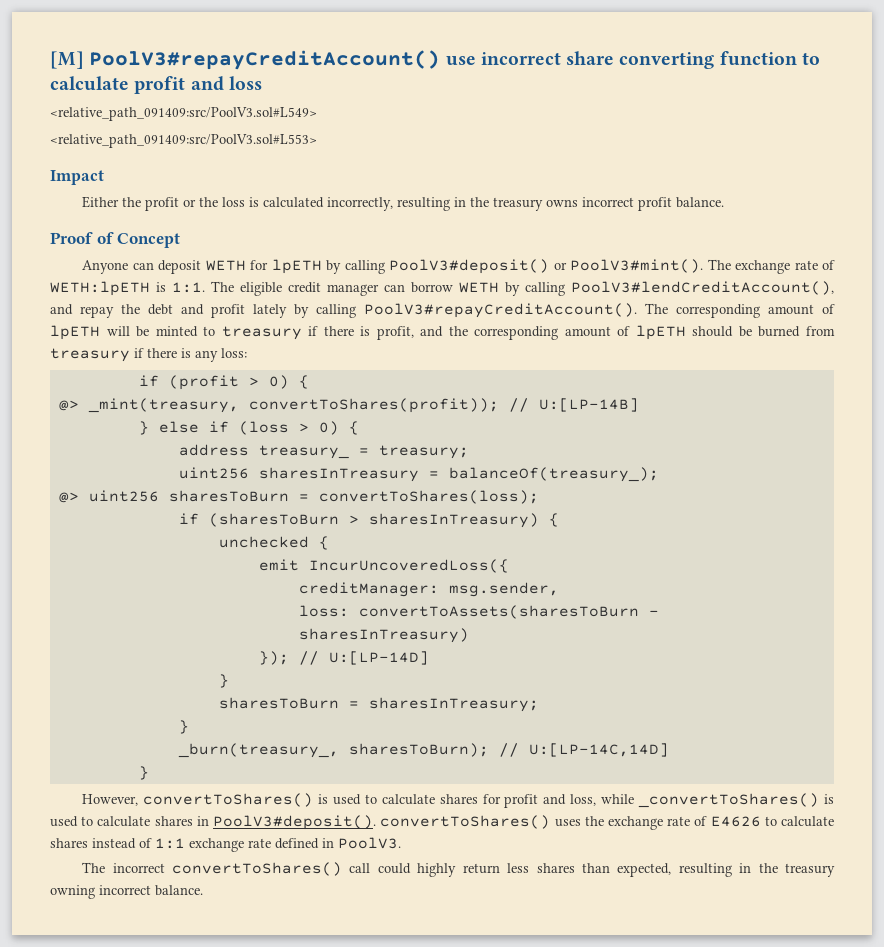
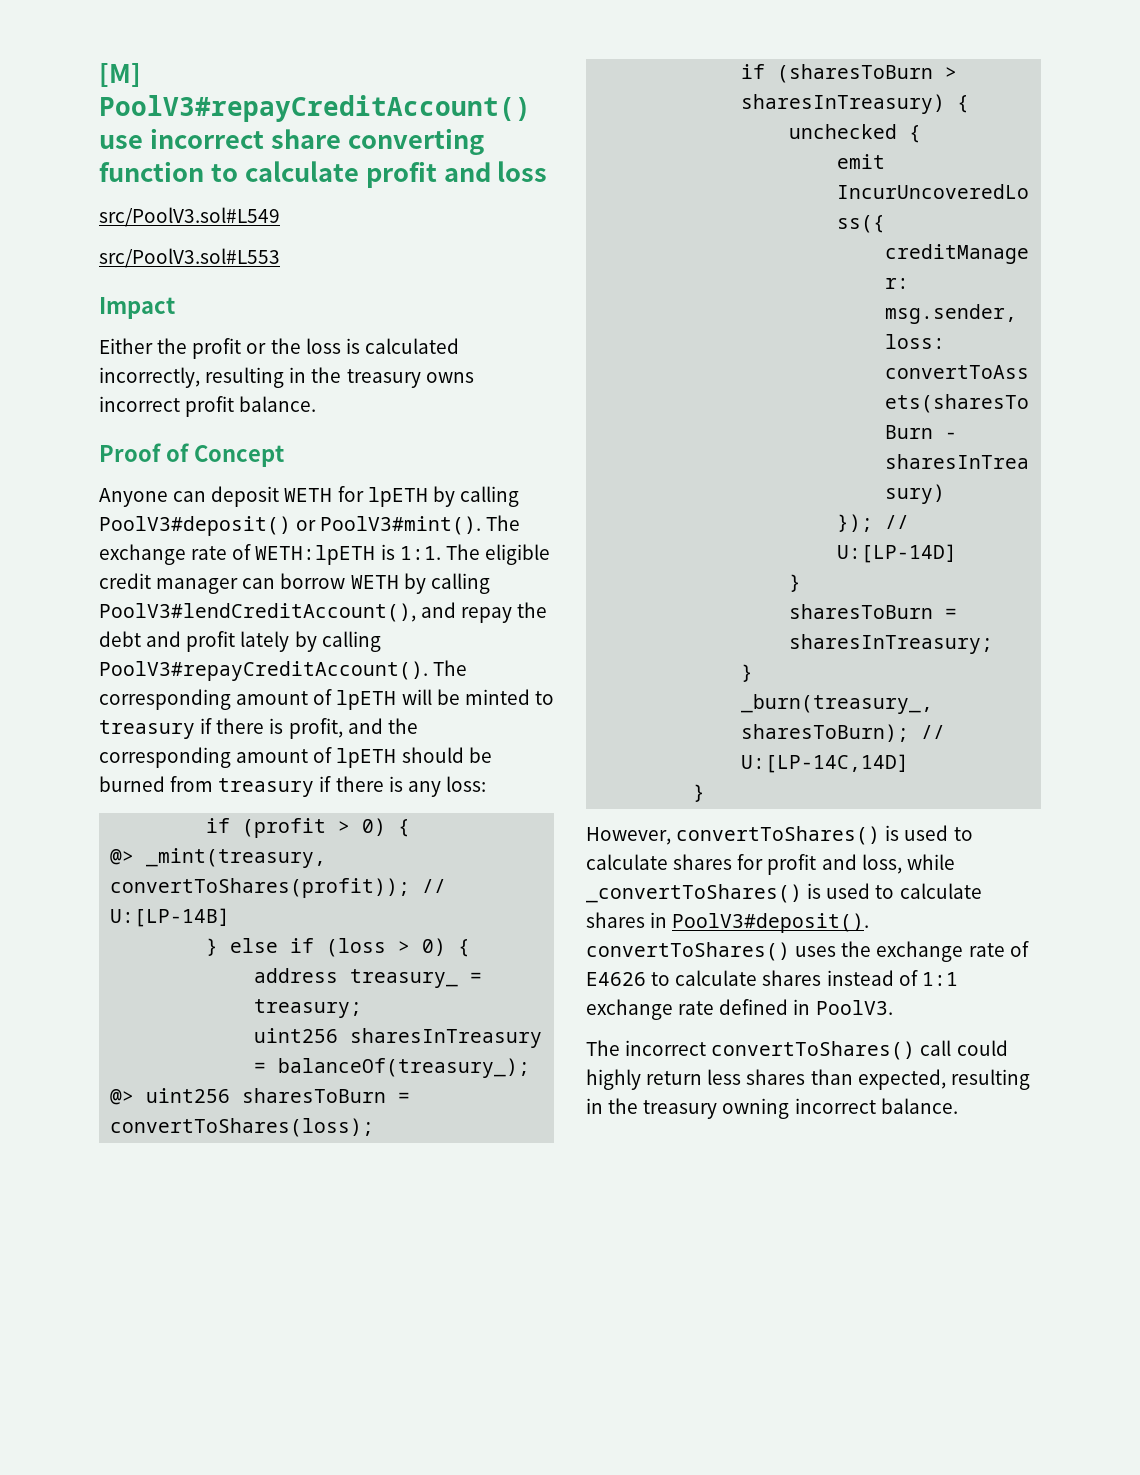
[50,107,317,121] [50,134,317,148] <relative_path_091409:src/PoolV3.sol#L549> // <relative_path_091409:src/PoolV3.sol#L553> -> [99,207,280,227] [99,248,280,268] src/PoolV3.sol#L549 // src/PoolV3.sol#L553

